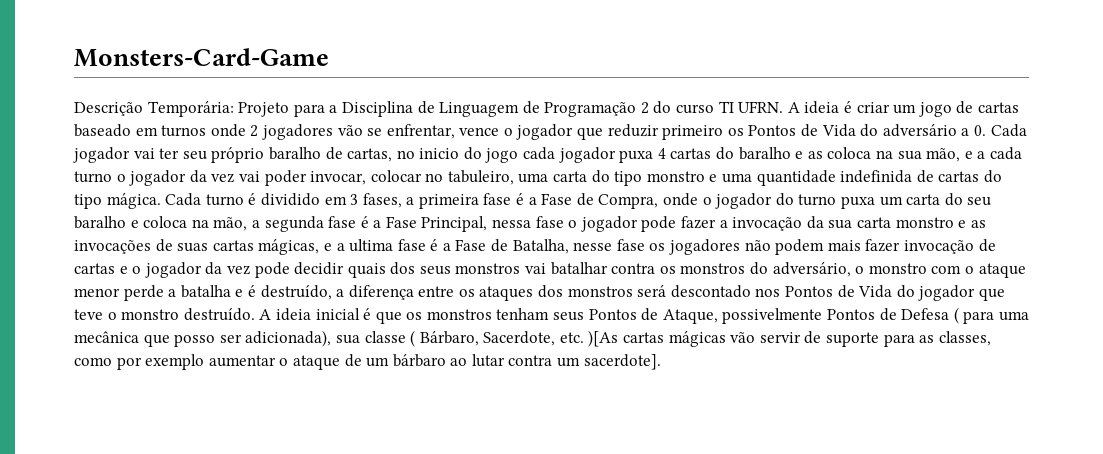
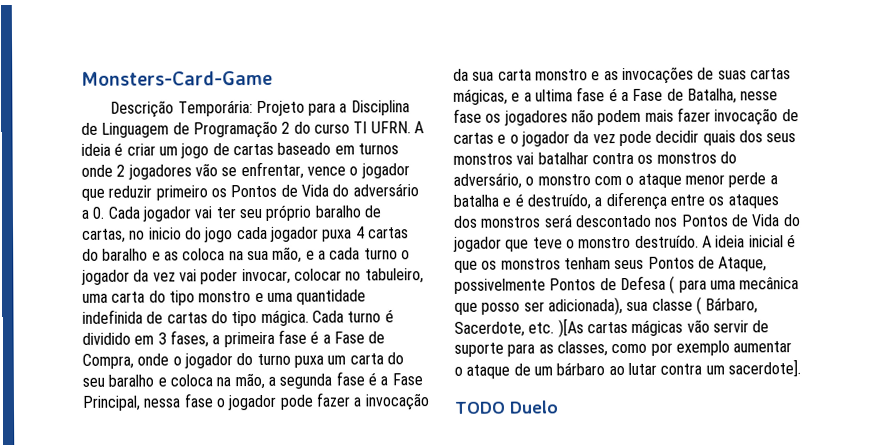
(661, 362) none -> [454,400,559,414] // TODO Duelo

